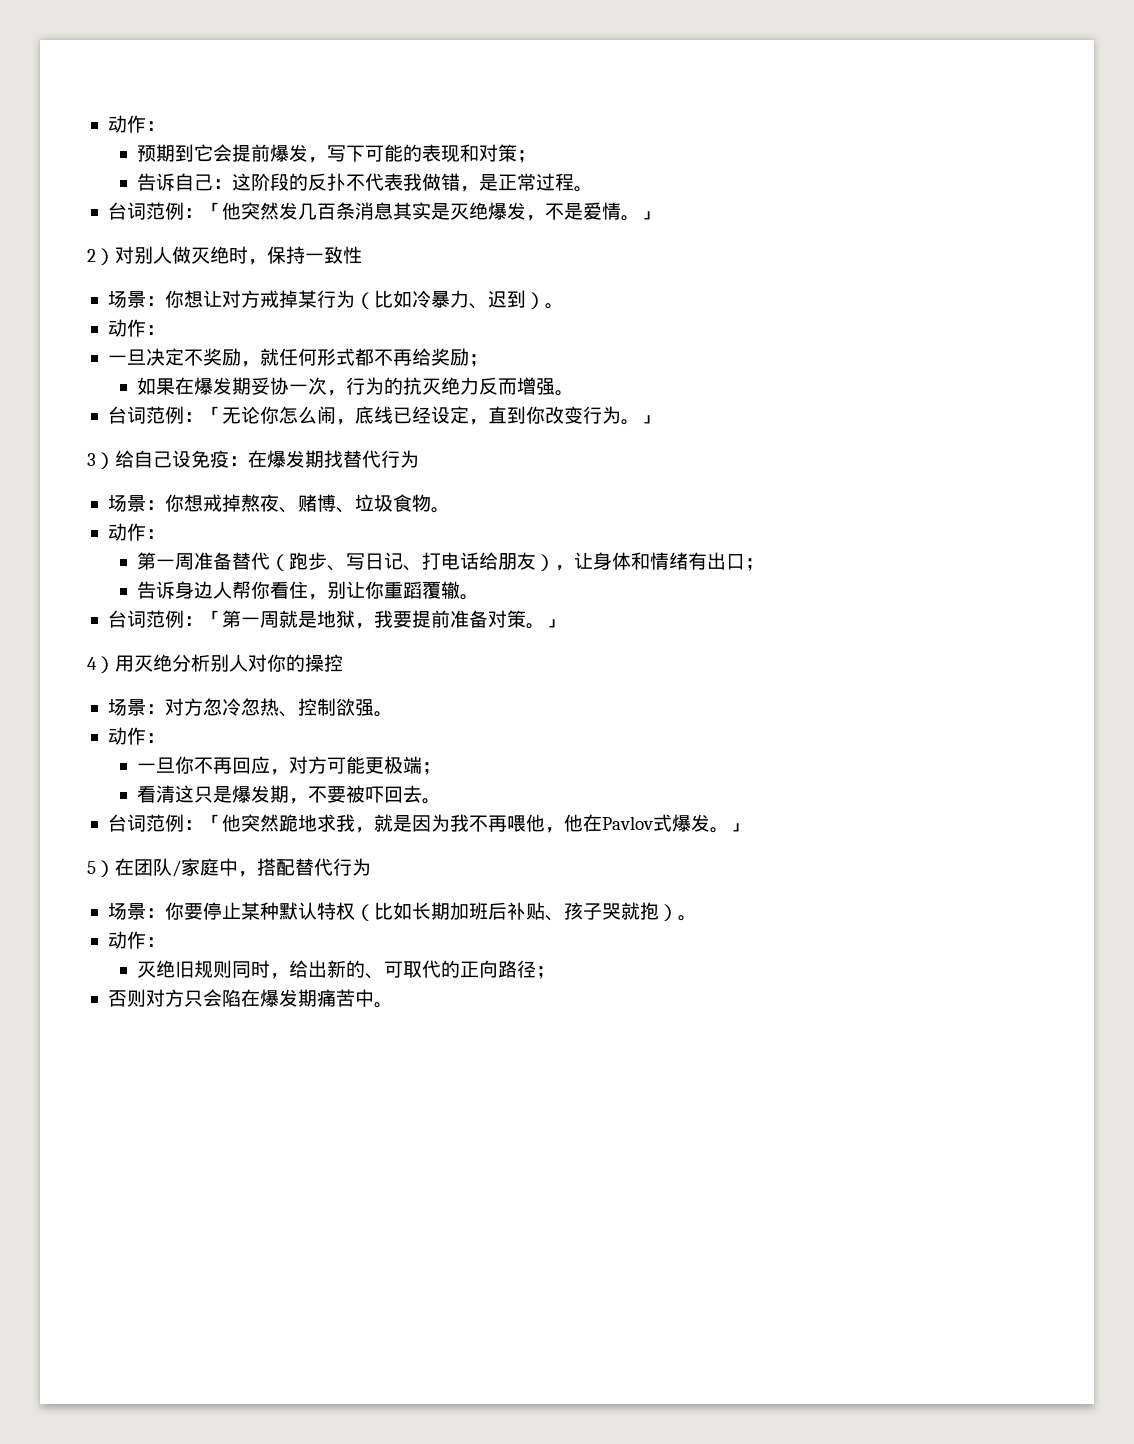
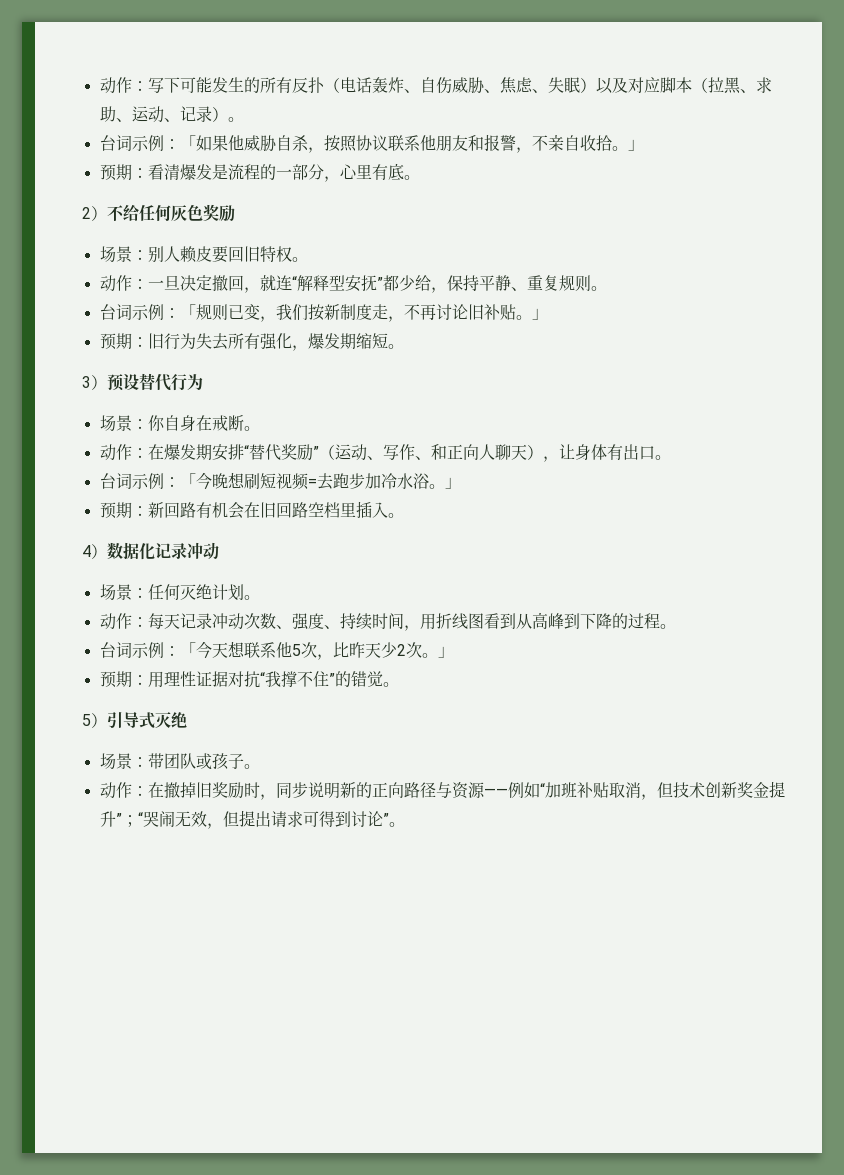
[107,115,165,133] [136,144,536,163] [136,173,593,192] [107,202,659,221] [87,246,362,265] [107,290,564,309] [107,319,165,337] 动作： // 预期到它会提前爆发，写下可能的表现和对策； // 告诉自己：这阶段的反扑不代表我做错，是正常过程。 // 台词范例：「他突然发几百条消息其实是灭绝爆发，不是爱情。」 // 2）对别人做灭绝时，保持一致性 // 场景：你想让对方戒掉某行为（比如冷暴力、迟到）。 // 动作： // -> [99,77,772,94] [99,106,244,123] [99,134,644,153] [99,163,420,182] [82,204,235,222] [99,246,308,263] [99,275,148,292] 动作：写下可能发生的所有反扑（电话轰炸、自伤威胁、焦虑、失眠）以及对应脚本（拉黑、求助、运动、记录）。 // 台词示例：「如果他威胁自杀，按照协议联系他朋友和报警，不亲自收拾。」 // 预期：看清爆发是流程的一部分，心里有底。 // 2）不给任何灰色奖励 // 场景：别人赖皮要回旧特权。 // 动作：
[183,348,488,367] [136,377,574,396] [107,406,659,425] [87,450,419,469] [107,494,450,513] [107,523,165,541] [136,552,764,571] [136,581,479,600] [107,610,564,629] [87,654,343,673] [107,698,393,717] [107,727,165,745] [136,756,441,775] [136,785,441,804] [107,814,748,833] [87,858,371,877] [107,902,697,921] [107,931,165,949] [136,960,555,979] [107,989,374,1007] 不奖励，就任何形式都不再给奖励； // 如果在爆发期妥协一次，行为的抗灭绝力反而增强。 // 台词范例：「无论你怎么闹，底线已经设定，直到你改变行为。」 // 3）给自己设免疫：在爆发期找替代行为 // 场景：你想戒掉熬夜、赌博、垃圾食物。 // 动作： // 第一周准备替代（跑步、写日记、打电话给朋友），让身体和情绪有出口； // 告诉身边人帮你看住，别让你重蹈覆辙。 // 台词范例：「第一周就是地狱，我要提前准备对策。」 // 4）用灭绝分析别人对你的操控 // 场景：对方忽冷忽热、控制欲强。 // 动作： // 一旦你不再回应，对方可能更极端； // 看清这只是爆发期，不要被吓回去。 // 台词范例：「他突然跪地求我，就是因为我不再喂他，他在Pavlov式爆发。」 // 5）在团队/家庭中，搭配替代行为 // 场景：你要停止某种默认特权（比如长期加班后补贴、孩子哭就抱）。 // 动作： // 灭绝旧规则同时，给出新的、可取代的正向路径； // 否则对方只会陷在爆发期痛苦中 -> [211,275,607,293] [99,304,548,322] [99,333,404,351] [82,373,203,391] [99,415,260,431] [99,444,671,462] [99,472,461,490] [99,501,404,519] [82,542,219,560] [99,584,260,601] [99,612,676,631] [99,641,454,660] [99,671,399,688] [82,712,187,729] [99,753,260,770] [99,781,785,800] [99,810,389,829] 撤回，就连“解释型安抚”都少给，保持平静、重复规则。 // 台词示例：「规则已变，我们按新制度走，不再讨论旧补贴。」 // 预期：旧行为失去所有强化，爆发期缩短。 // 3）预设替代行为 // 场景：你自身在戒断。 // 动作：在爆发期安排“替代奖励”（运动、写作、和正向人聊天），让身体有出口。 // 台词示例：「今晚想刷短视频=去跑步加冷水浴。」 // 预期：新回路有机会在旧回路空档里插入。 // 4）数据化记录冲动 // 场景：任何灭绝计划。 // 动作：每天记录冲动次数、强度、持续时间，用折线图看到从高峰到下降的过程。 // 台词示例：「今天想联系他5次，比昨天少2次。」 // 预期：用理性证据对抗“我撑不住”的错觉。 // 5）引导式灭绝 // 场景：带团队或孩子。 // 动作：在撤掉旧奖励时，同步说明新的正向路径与资源——例如“加班补贴取消，但技术创新奖金提升”；“哭闹无效，但提出请求可得到讨论”

